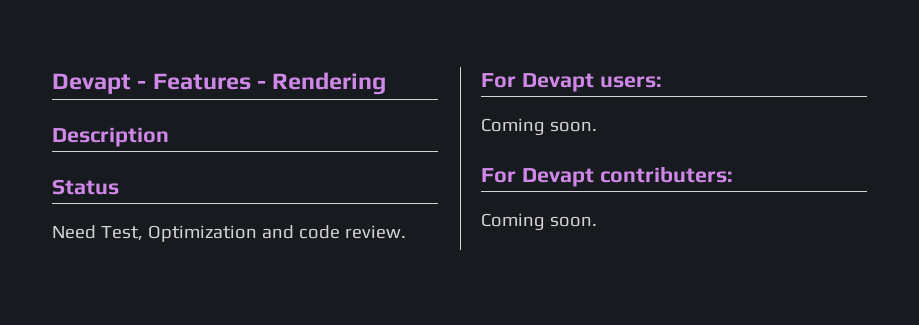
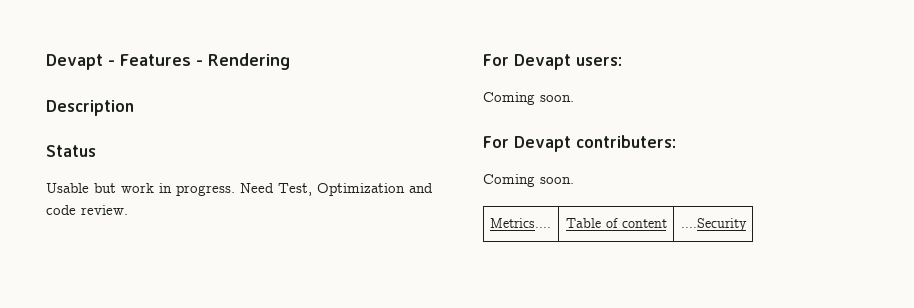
(119, 187) none -> [46,183,235,196] Usable but work in progress.
(597, 221) none -> [489,218,551,228] [565,218,667,228] [681,218,748,231] // Metrics.... | Table of content | ....Security

